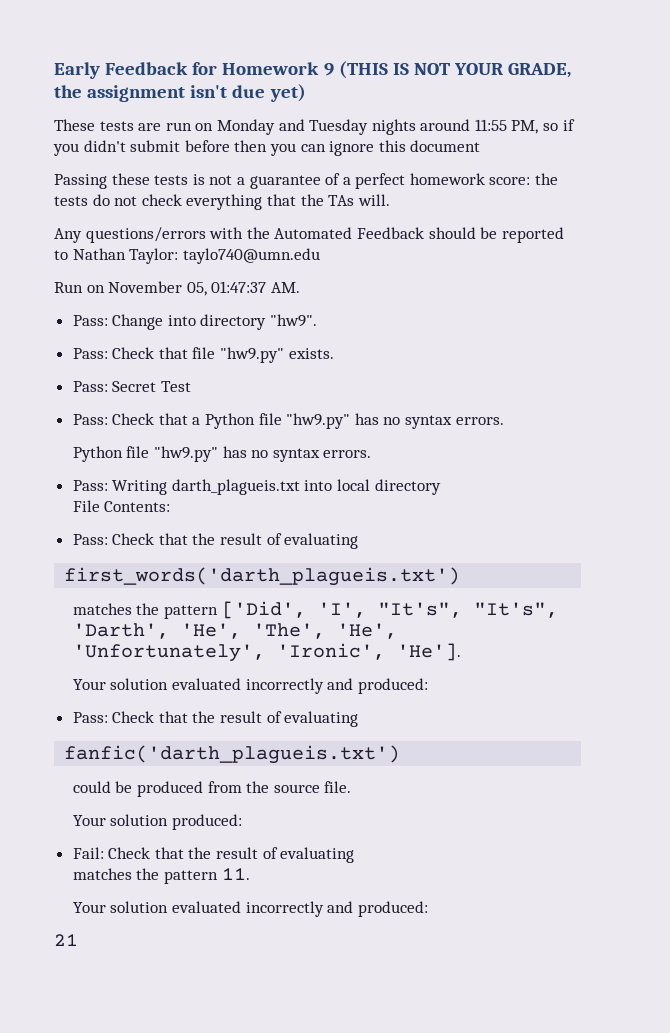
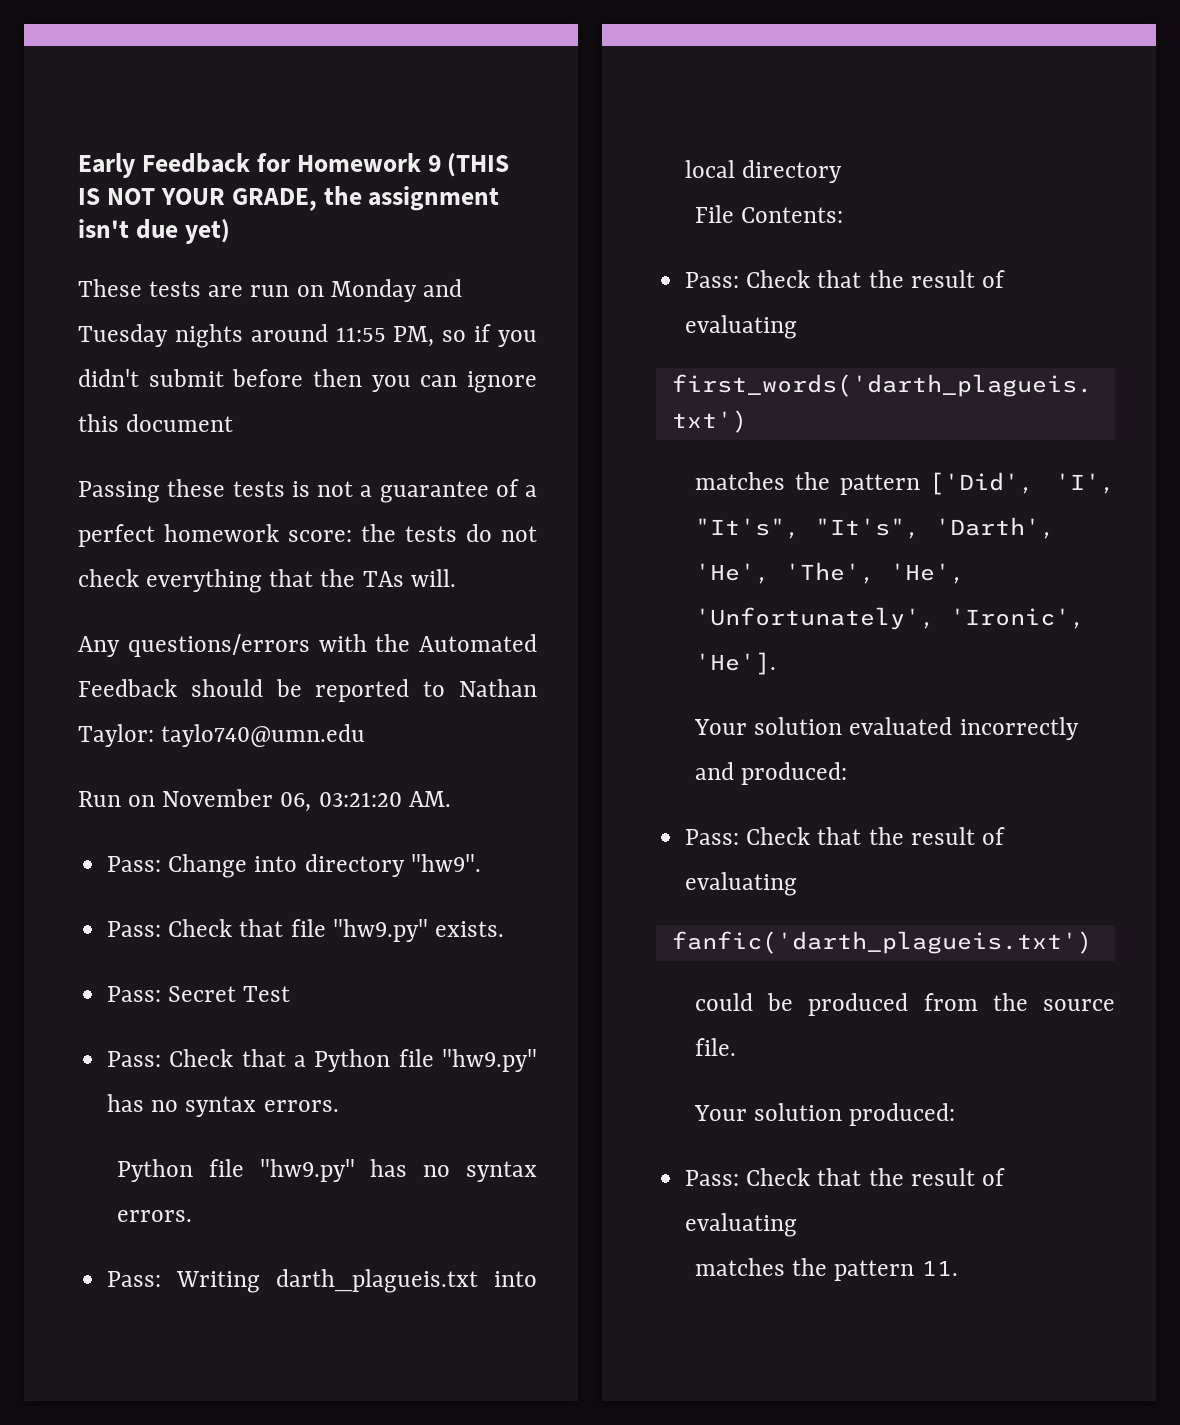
[186,281,267,296] 05, 01:47:37 -> [280,792,402,812] 06, 03:21:20
[72,847,104,859] Fail: -> [685,1170,740,1186] Pass:
[72,901,428,917] [54,934,78,946] // Your solution evaluated incorrectly and produced: // 21 -> (958, 1268) none

